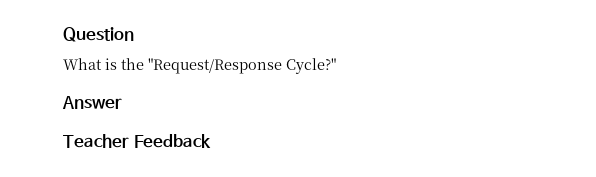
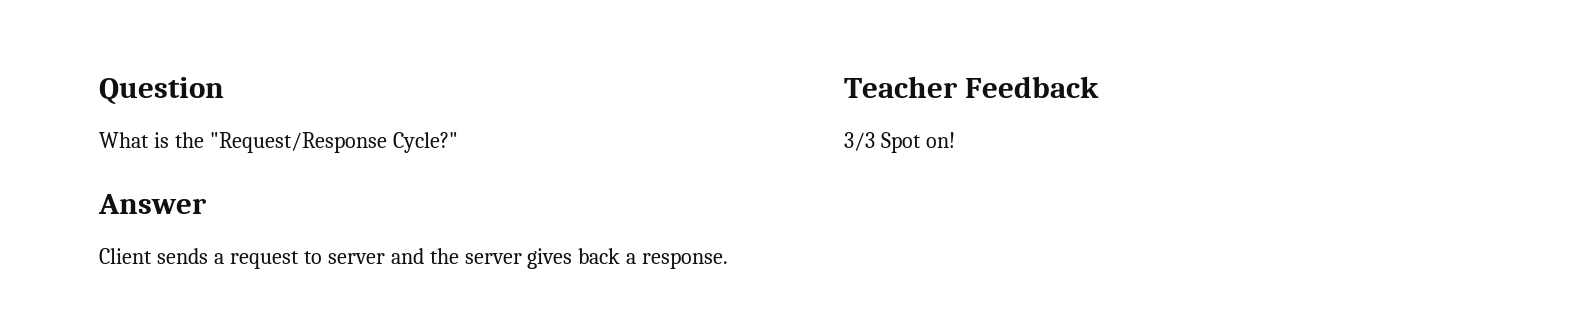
(122, 102) none -> [99,248,729,269] // Client sends a request to server and the server gives back a response.
(211, 141) none -> [844,132,955,153] // 3/3 Spot on!

